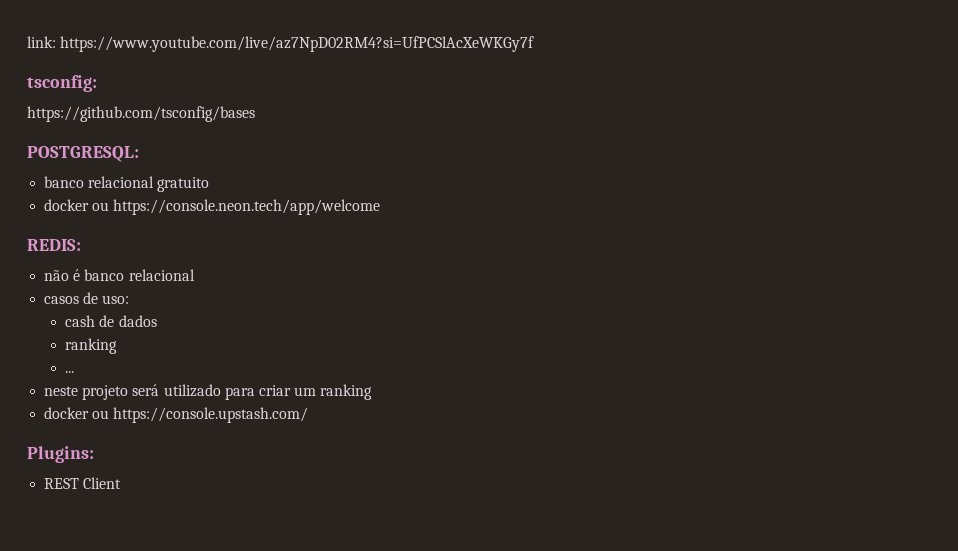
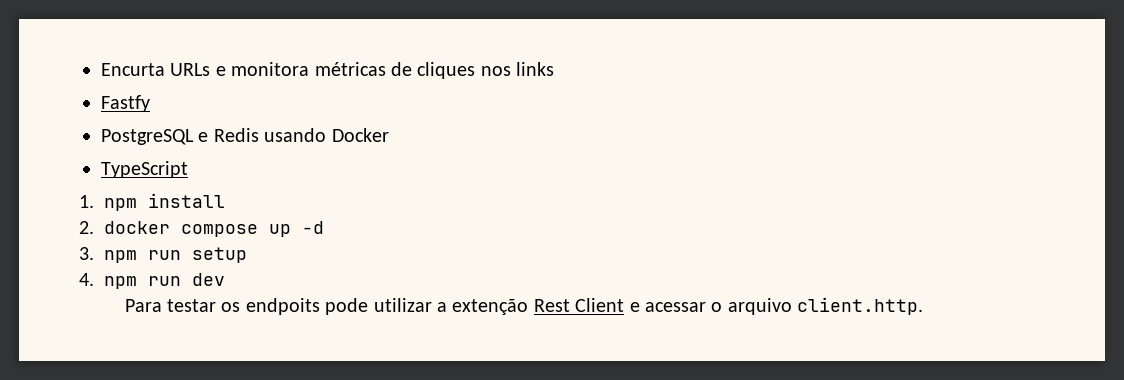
[27,36,535,52] [27,75,97,92] [27,106,255,122] [27,146,139,162] [44,176,210,192] [44,199,381,215] [27,239,81,251] [44,269,195,281] [44,292,130,304] [65,315,157,327] [65,338,118,354] [65,371,75,373] [44,384,373,400] [44,407,309,423] [27,446,94,463] [44,477,122,489] link: https://www.youtube.com/live/az7NpD02RM4?si=UfPCSlAcXeWKGy7f // tsconfig: // https://github.com/tsconfig/bases // POSTGRESQL: // banco relacional gratuito // docker ou https://console.neon.tech/app/welcome // REDIS: // não é banco relacional // casos de uso: // cash de dados // ranking // ... // neste projeto será utilizado para criar um ranking // docker ou https://console.upstash.com/ // Plugins: // REST Client -> [101,62,555,79] [101,95,150,112] [101,128,389,145] [101,161,188,178] [79,193,225,211] [79,221,324,237] [79,247,247,263] [79,273,225,289] [124,297,924,315] Encurta URLs e monitora métricas de cliques nos links // Fastfy // PostgreSQL e Redis usando Docker // TypeScript // 1. npm install // 2. docker compose up -d // 3. npm run setup // 4. npm run dev // Para testar os endpoits pode utilizar a extenção Rest Client e acessar o arquivo client.http.

